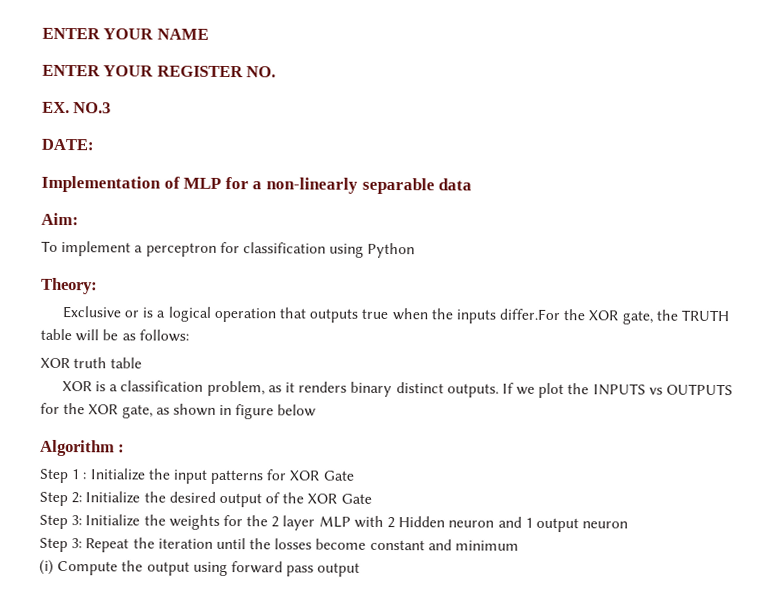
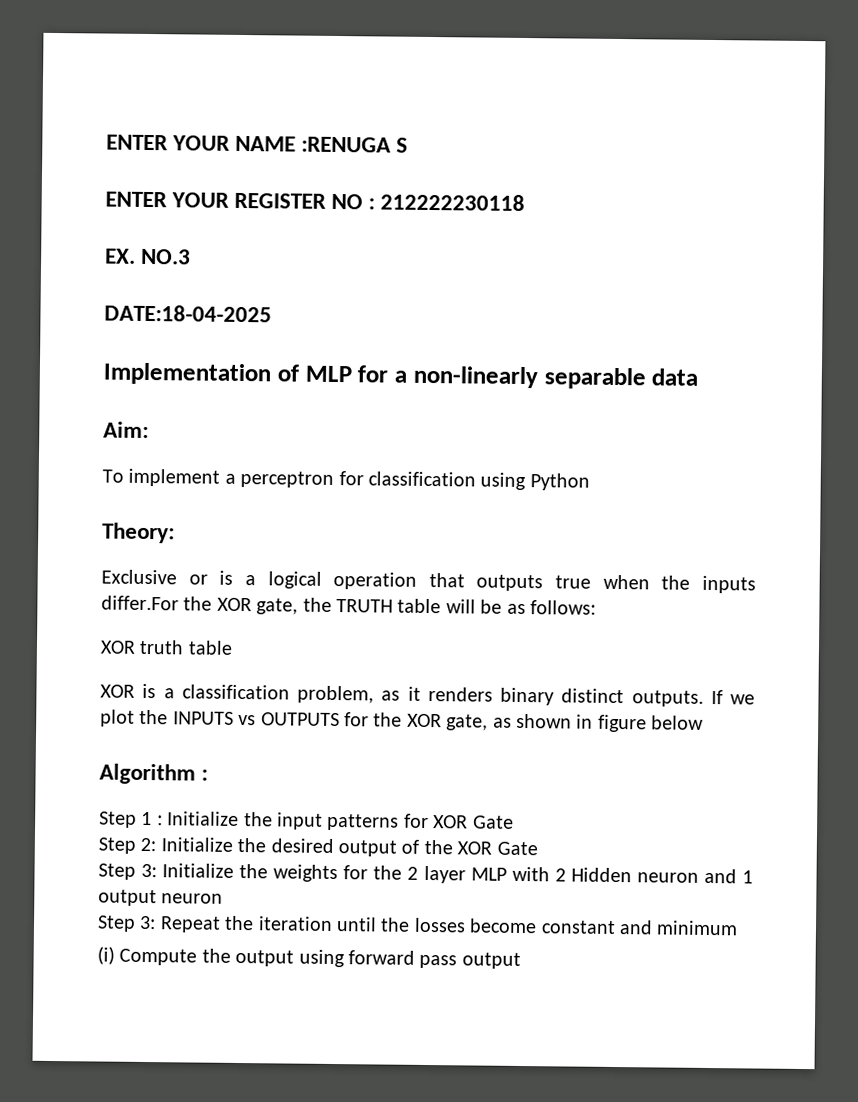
(209, 34) none -> [301,136,409,153] :RENUGA S
[246,66,277,78] NO. -> [331,193,526,212] NO : 212222230118
[41,138,94,151] DATE: -> [104,304,272,323] DATE:18-04-2025

